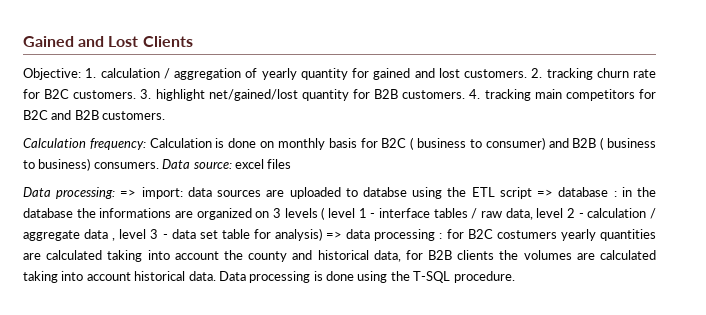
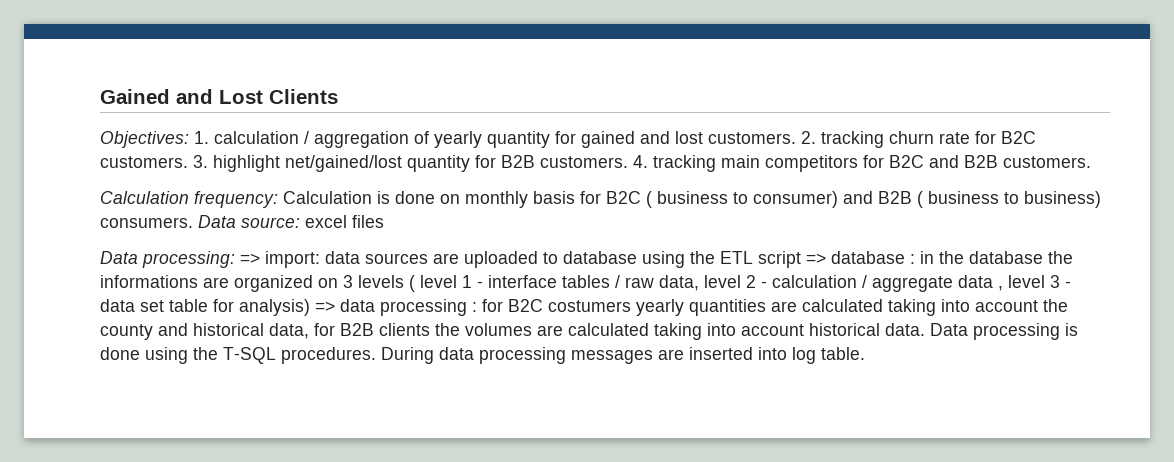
[23,68,81,80] Objective: -> [100,131,189,148] Objectives:
[363,187,408,197] databse -> [563,251,637,264] database
[453,271,515,283] procedure. -> [281,347,865,364] procedures. During data processing messages are inserted into log table.

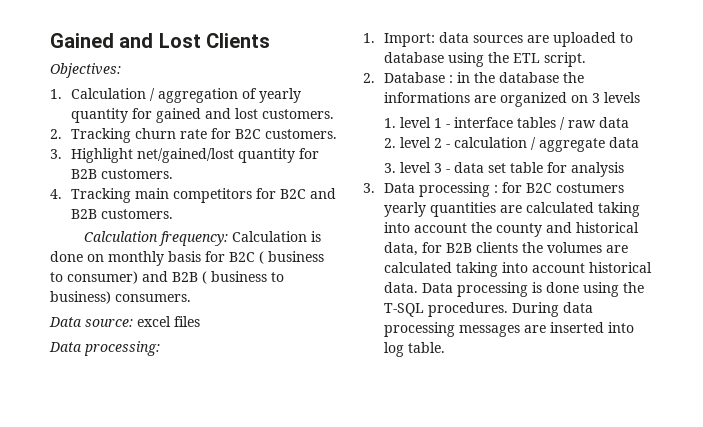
[194,131,299,144] 1. calculation -> [50,88,146,99] // 1. Calculation
[801,131,884,148] 2. tracking -> [50,128,131,143] // 2. Tracking
[193,155,280,172] 3. highlight -> [50,148,133,163] // 3. Highlight
[633,155,716,172] 4. tracking -> [50,188,131,203] // 4. Tracking
(193, 222) none -> (191, 298) //
[240,251,320,268] => import: -> [363,33,435,47] // 1. Import:
[758,251,905,268] script => database -> [543,52,586,67] [363,72,445,83] script. // 2. Database
[409,275,415,292] ( -> [383,118,396,128] // 1.
[659,275,699,291] data, -> [598,117,629,128] [383,138,396,148] data // 2.
[998,286,1003,291] , -> [383,163,396,173] // 3.
[239,299,375,316] analysis) => data -> [570,162,624,177] [363,183,415,193] analysis // 3. Data

